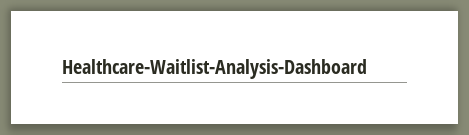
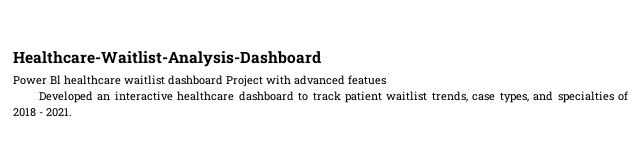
(367, 69) none -> [13,75,386,87] [39,91,628,103] [13,108,72,117] // Power Bl healthcare waitlist dashboard Project with advanced featues // Developed an interactive healthcare dashboard to track patient waitlist trends, case types, and specialties of 2018 - 2021.

